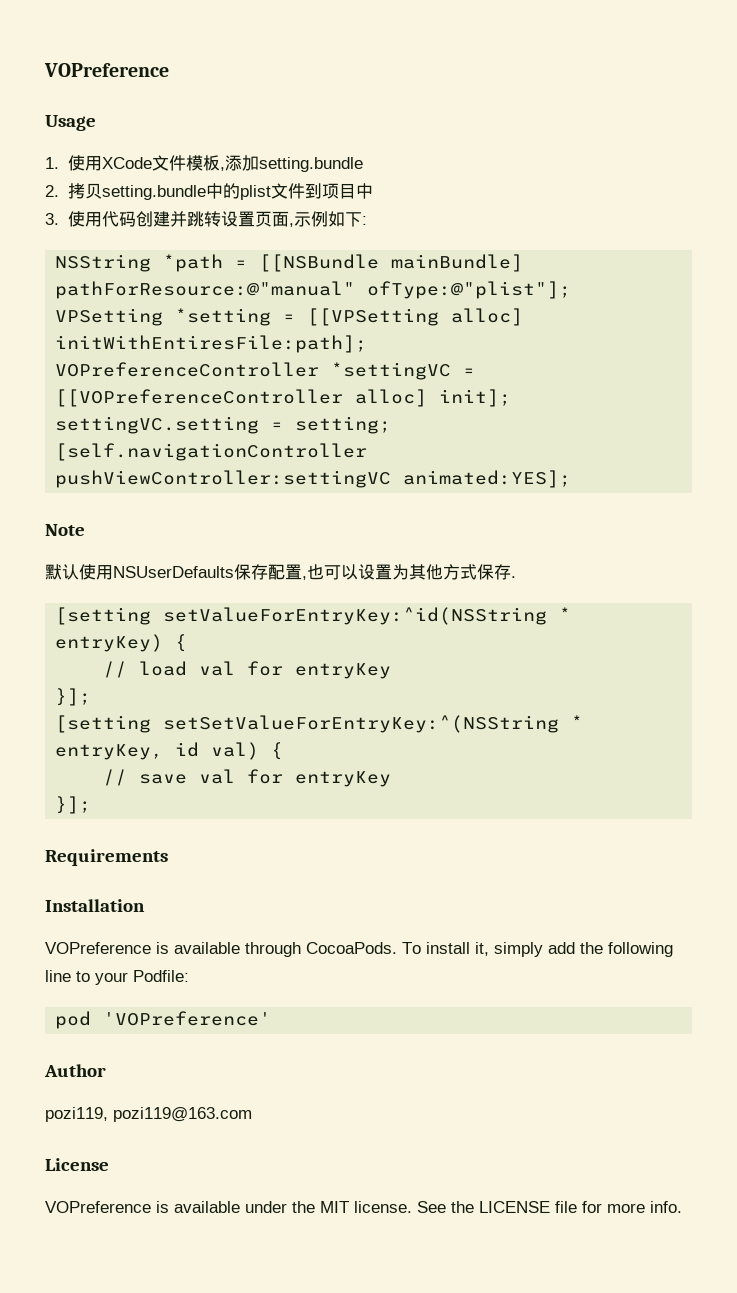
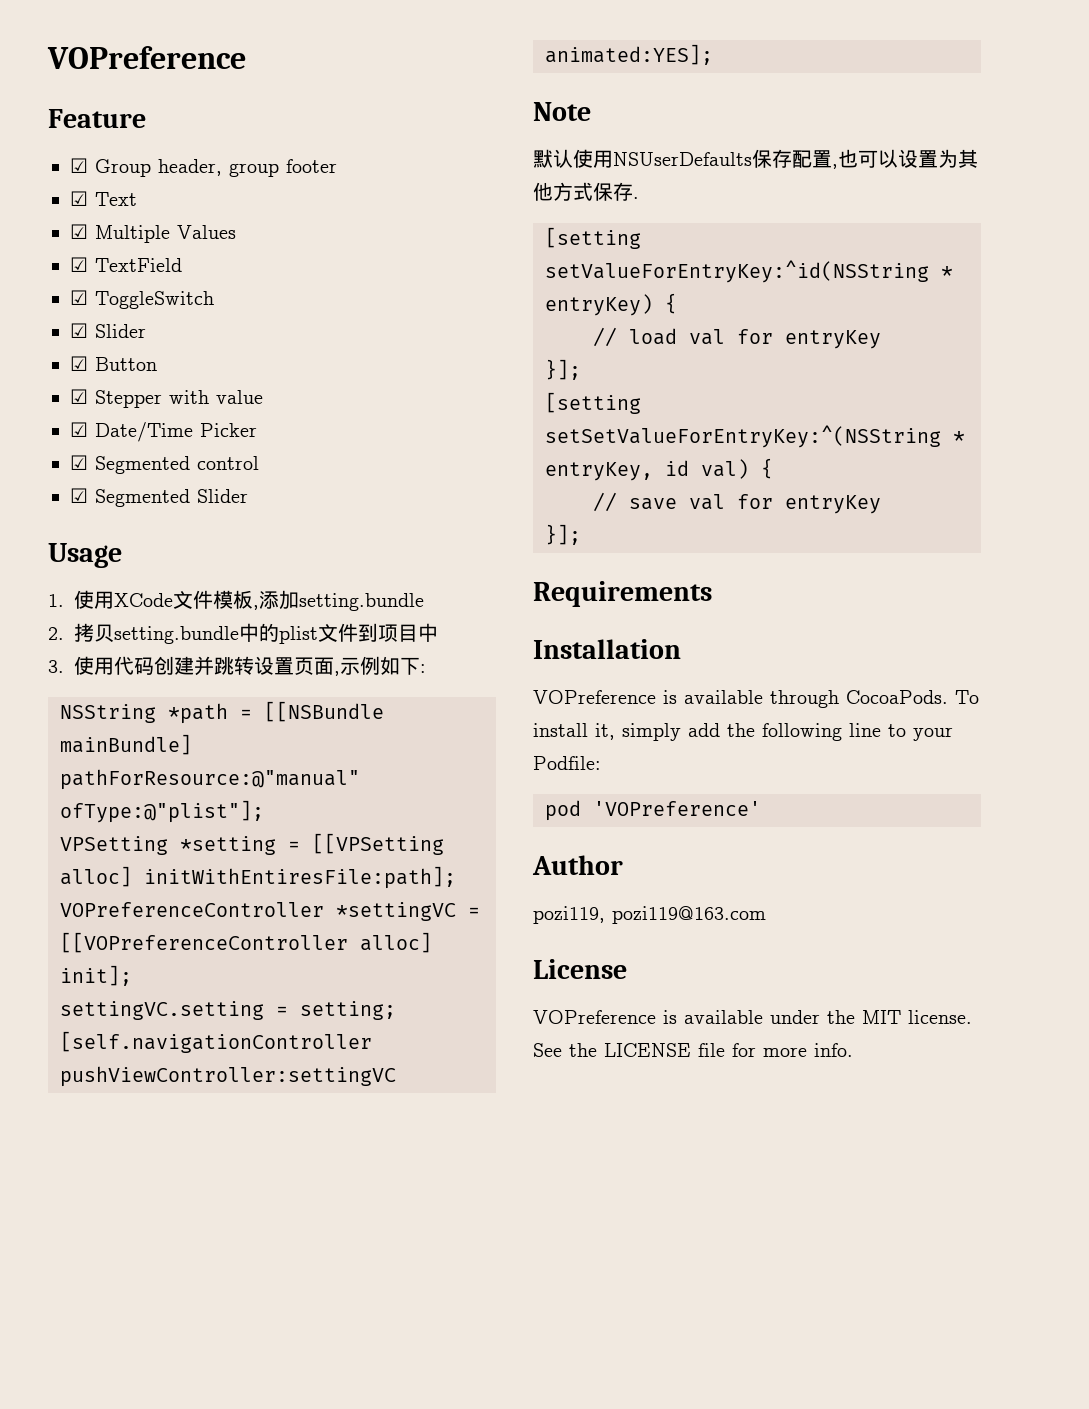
[44,63,169,77] VOPreference -> [47,46,246,69] [48,109,146,128] [70,158,337,177] [70,191,137,206] [70,224,236,243] [70,257,182,272] [70,290,214,309] [70,323,146,338] [70,356,157,371] [70,389,263,408] [70,422,257,442] [70,455,259,474] [70,488,248,507] VOPreference // Feature // ☑ Group header, group footer // ☑ Text // ☑ Multiple Values // ☑ TextField // ☑ ToggleSwitch // ☑ Slider // ☑ Button // ☑ Stepper with value // ☑ Date/Time Picker // ☑ Segmented control // ☑ Segmented Slider

